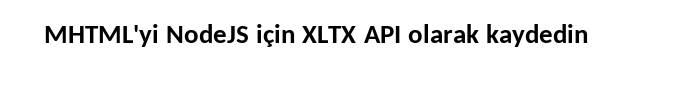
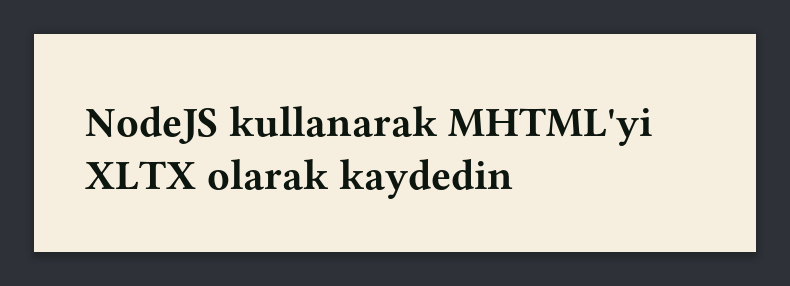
[44,24,401,47] MHTML'yi NodeJS için XLTX API -> [85,106,653,146] [85,161,196,190] NodeJS kullanarak MHTML'yi XLTX

